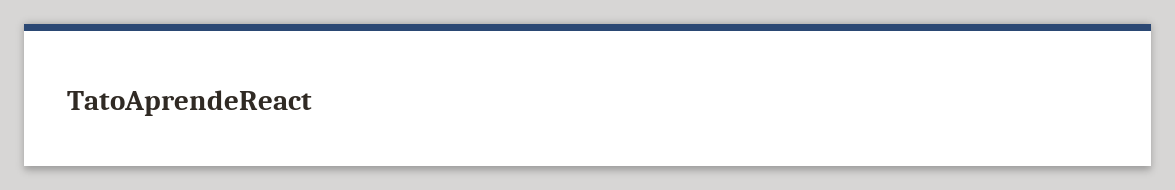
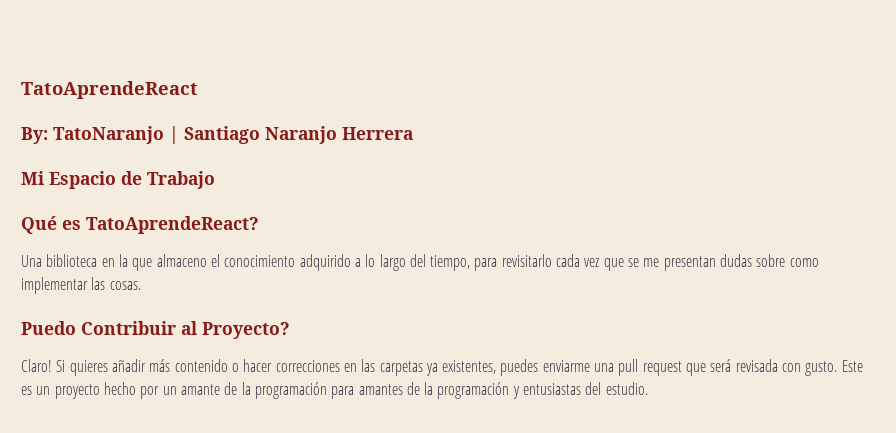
(312, 103) none -> [21,126,413,144] [21,171,215,189] [21,216,259,234] [21,254,819,271] [21,277,141,294] [21,321,290,339] [21,359,863,376] [21,382,648,399] // By: TatoNaranjo | Santiago Naranjo Herrera // Mi Espacio de Trabajo // Qué es TatoAprendeReact? // Una biblioteca en la que almaceno el conocimiento adquirido a lo largo del tiempo, para revisitarlo cada vez que se me presentan dudas sobre como implementar las cosas. // Puedo Contribuir al Proyecto? // Claro! Si quieres añadir más contenido o hacer correcciones en las carpetas ya existentes, puedes enviarme una pull request que será revisada con gusto. Este es un proyecto hecho por un amante de la programación para amantes de la programación y entusiastas del estudio.

